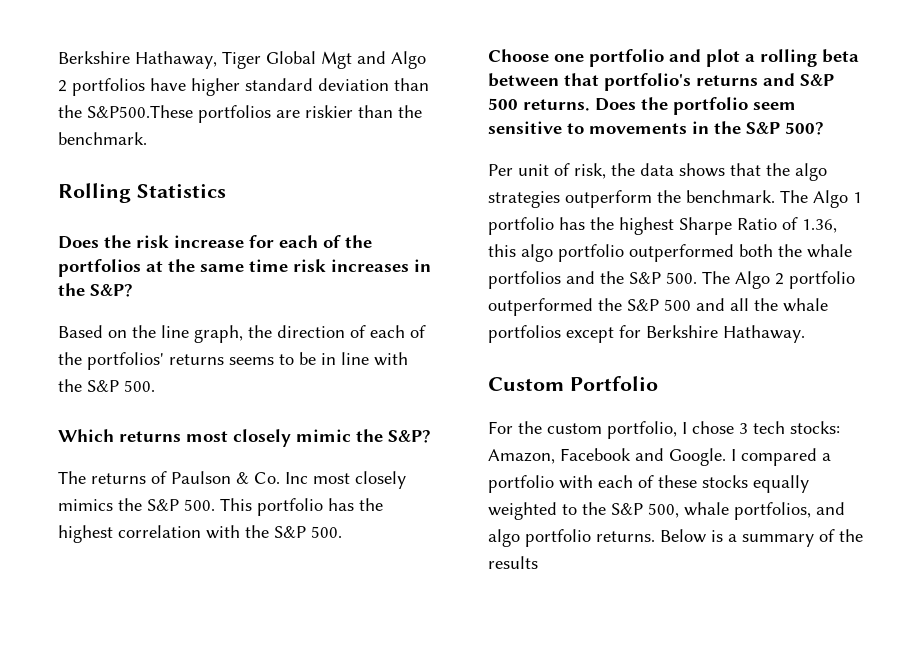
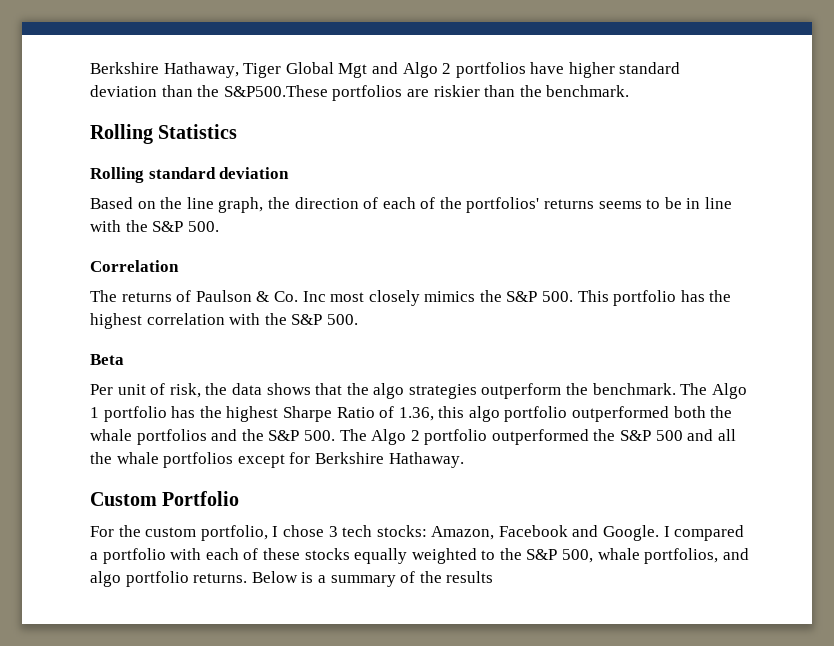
[58,235,372,249] [58,259,431,277] [58,283,133,297] Does the risk increase for each of the portfolios at the same time risk increases in the S&P? -> [90,167,290,183] Rolling standard deviation
[58,429,431,447] Which returns most closely mimic the S&P? -> [90,260,179,272] Correlation
[488,49,859,67] [488,73,834,91] [488,97,796,115] [488,121,824,135] Choose one portfolio and plot a rolling beta between that portfolio's returns and S&P 500 returns. Does the portfolio seem sensitive to movements in the S&P 500? -> [90,354,124,365] Beta

